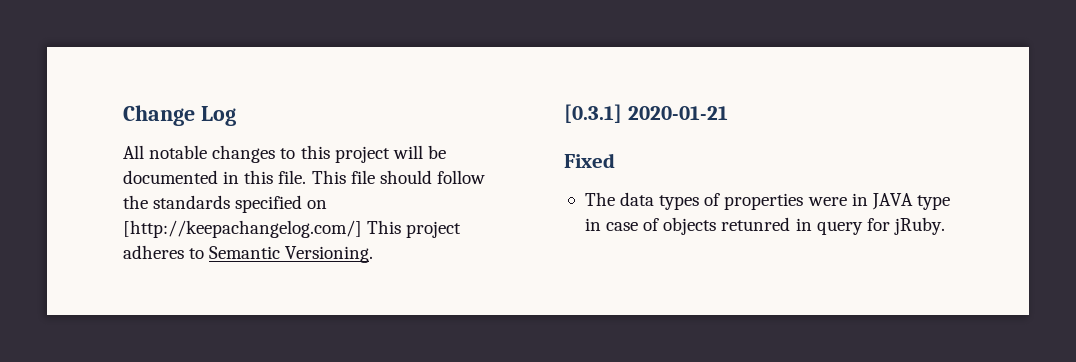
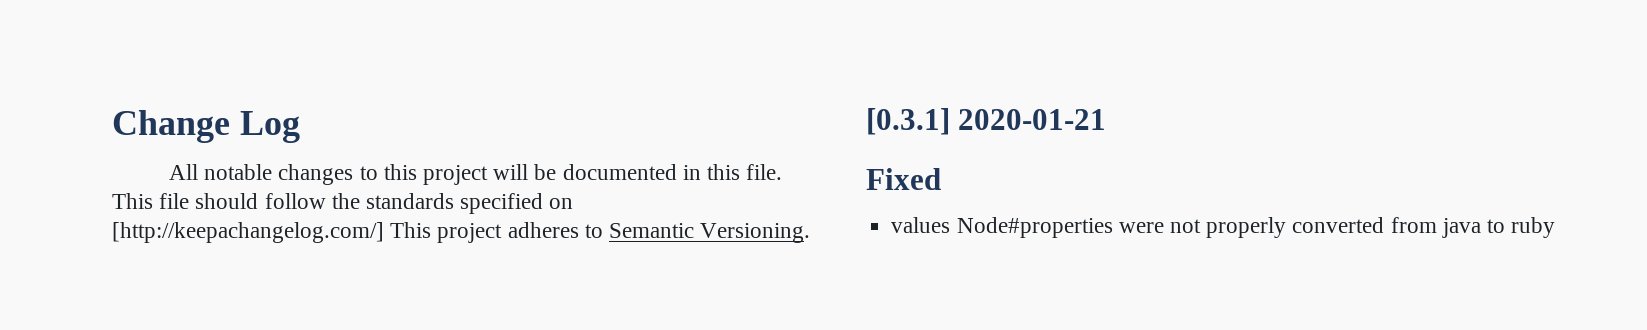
[584,192,950,210] [584,217,945,235] The data types of properties were in JAVA type in case of objects retunred in query for jRuby. -> [891,217,1556,238] values Node#properties were not properly converted from java to ruby

